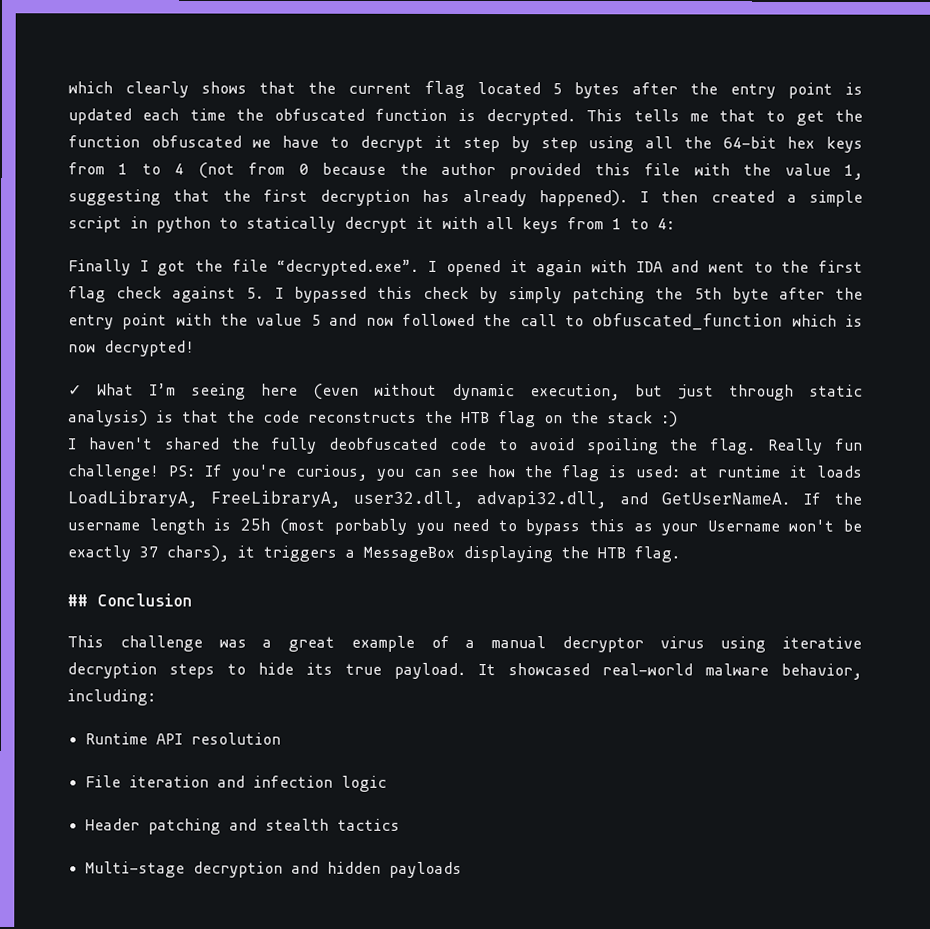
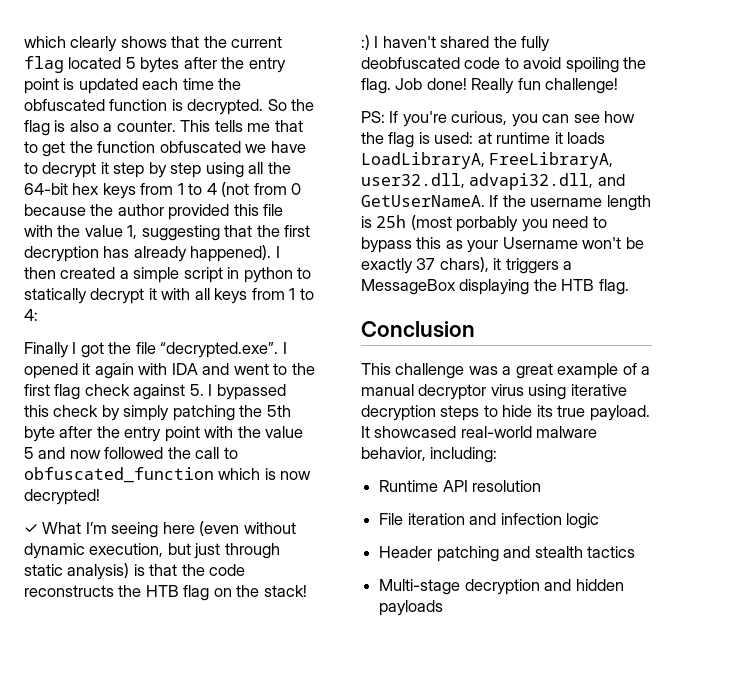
(576, 117) none -> [267,99,315,111] [24,120,176,136] So the flag is also a counter.
[607,411,653,424] stack -> [263,585,307,597] stack!
(678, 419) // -> (370, 42) none
(757, 446) none -> [395,78,467,90] Job done!
(159, 472) none -> (619, 86) //
[67,594,88,607] ## -> (629, 287) none

